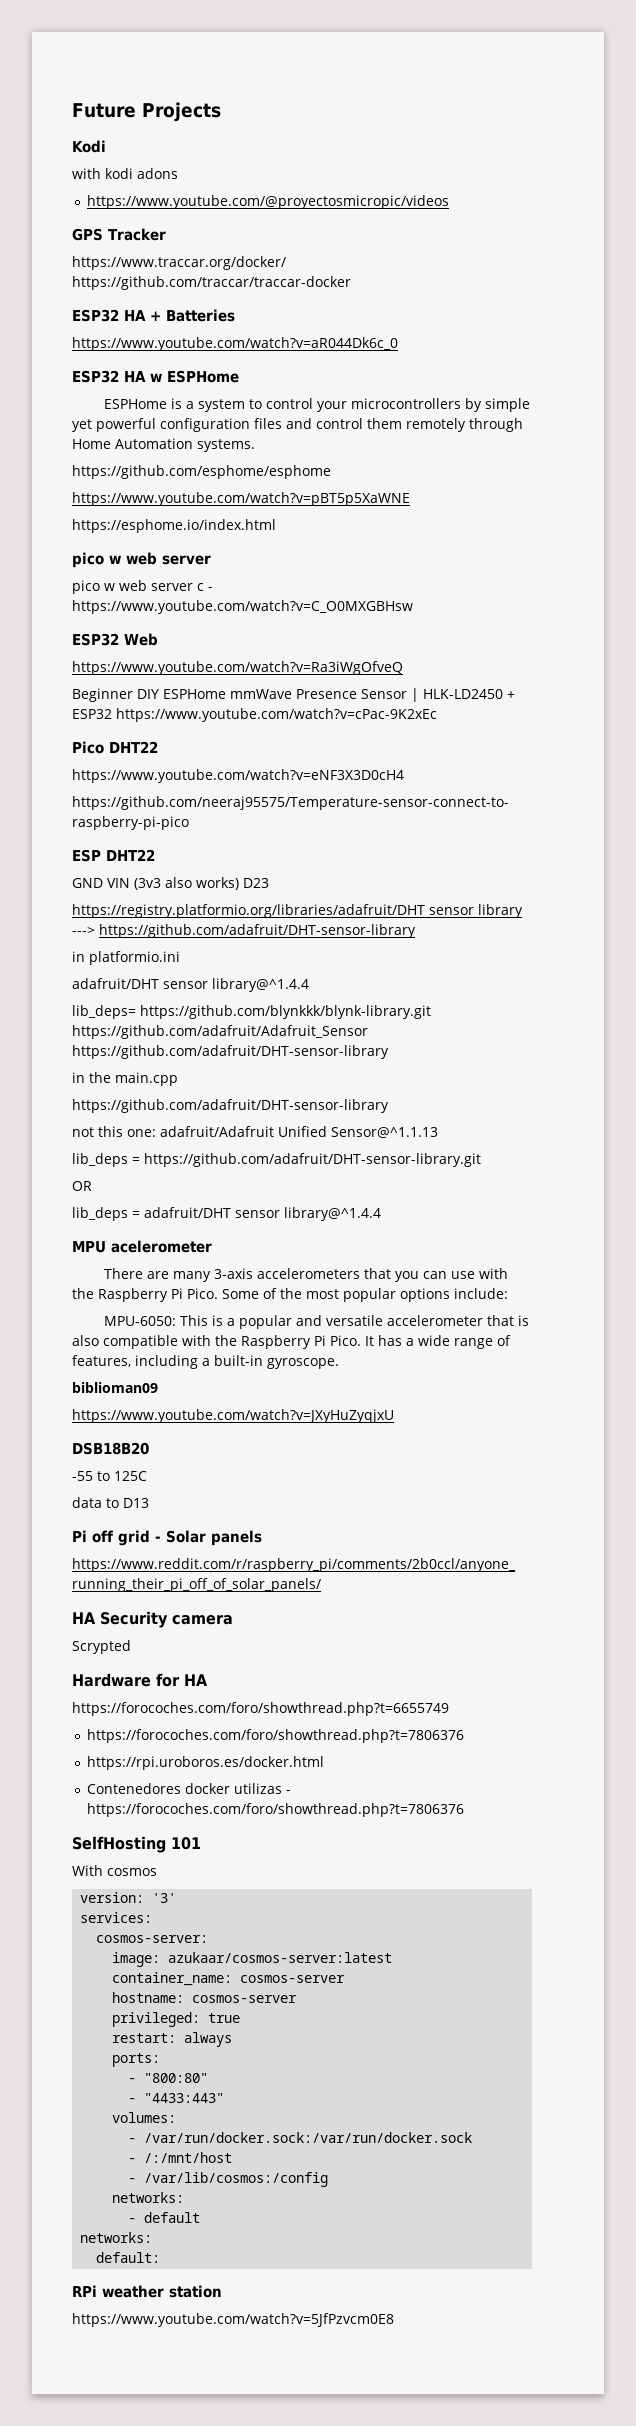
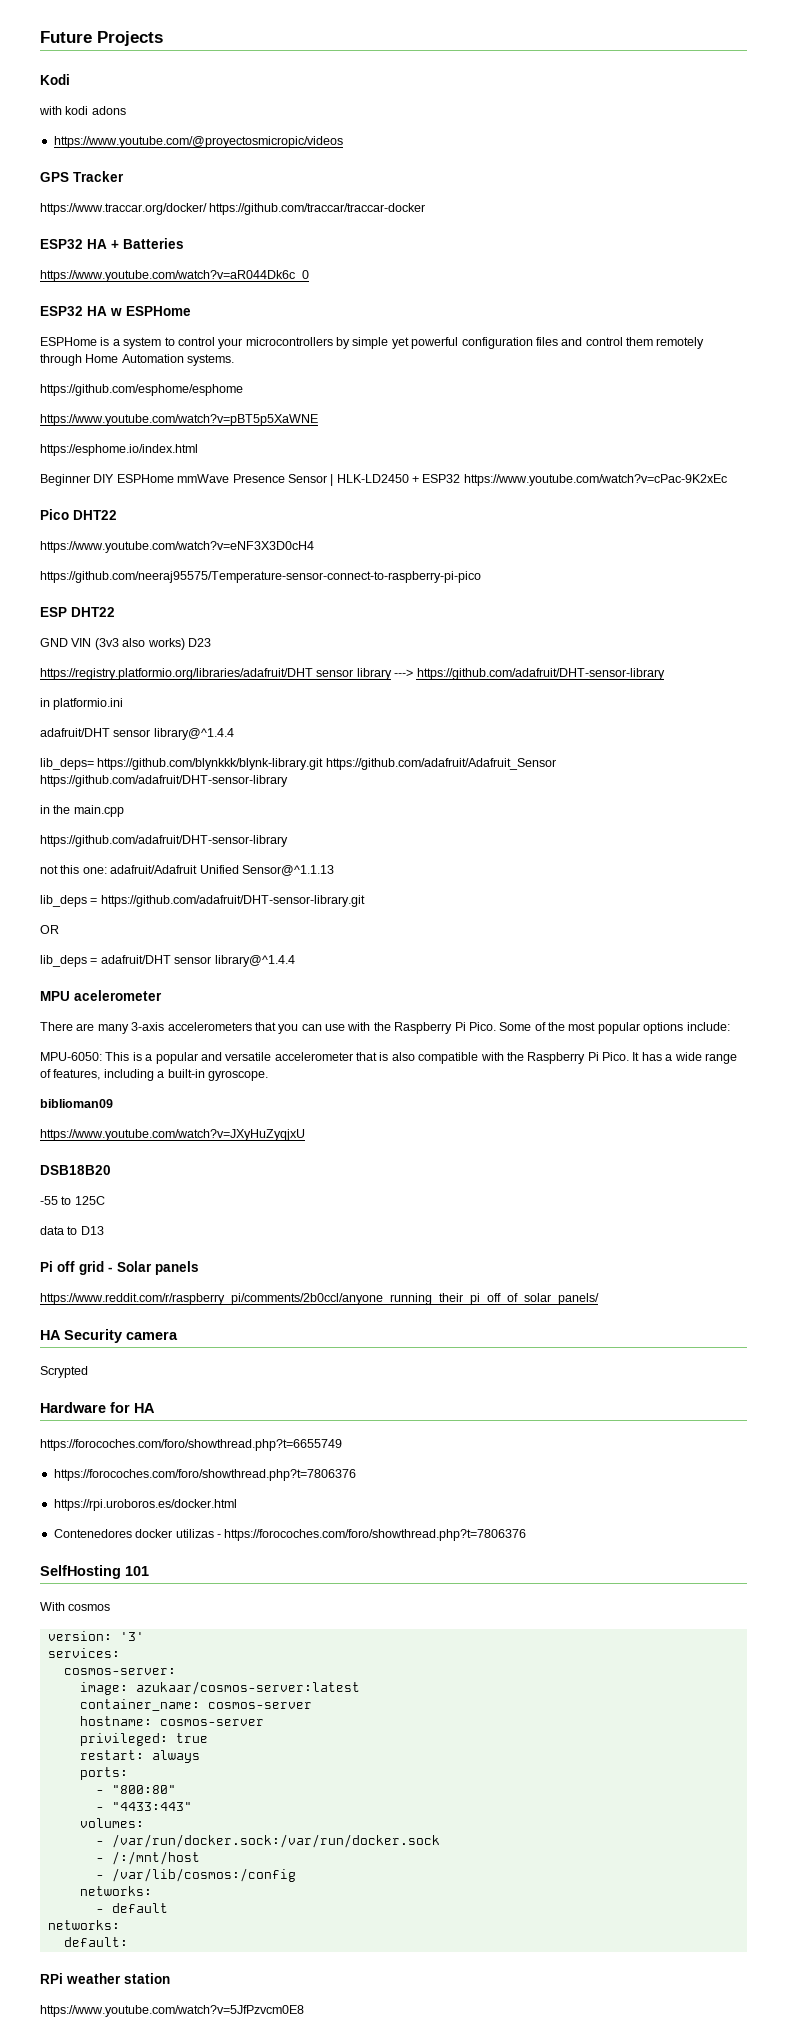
[72,552,211,568] [72,580,213,594] [72,600,413,614] [72,633,158,646] [72,661,403,675] // pico w web server // pico w web server c - https://www.youtube.com/watch?v=C_O0MXGBHsw // ESP32 Web // https://www.youtube.com/watch?v=Ra3iWgOfveQ -> (198, 450) none

